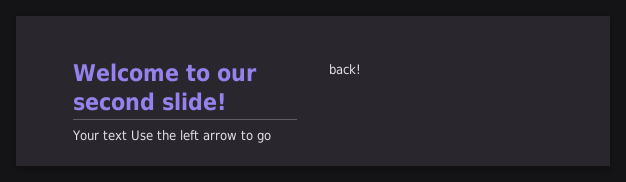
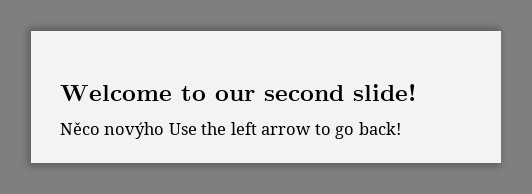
[72,130,127,141] Your text -> [60,122,165,139] Něco novýho

